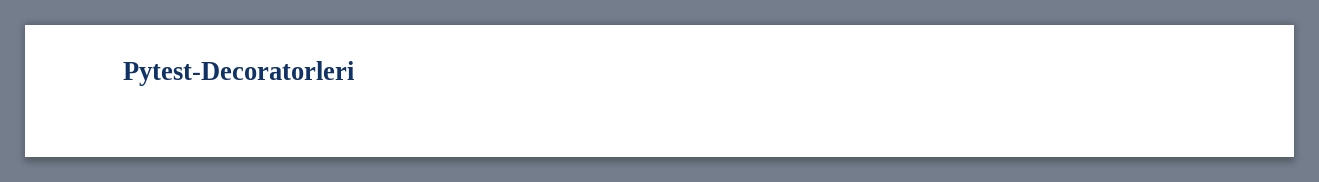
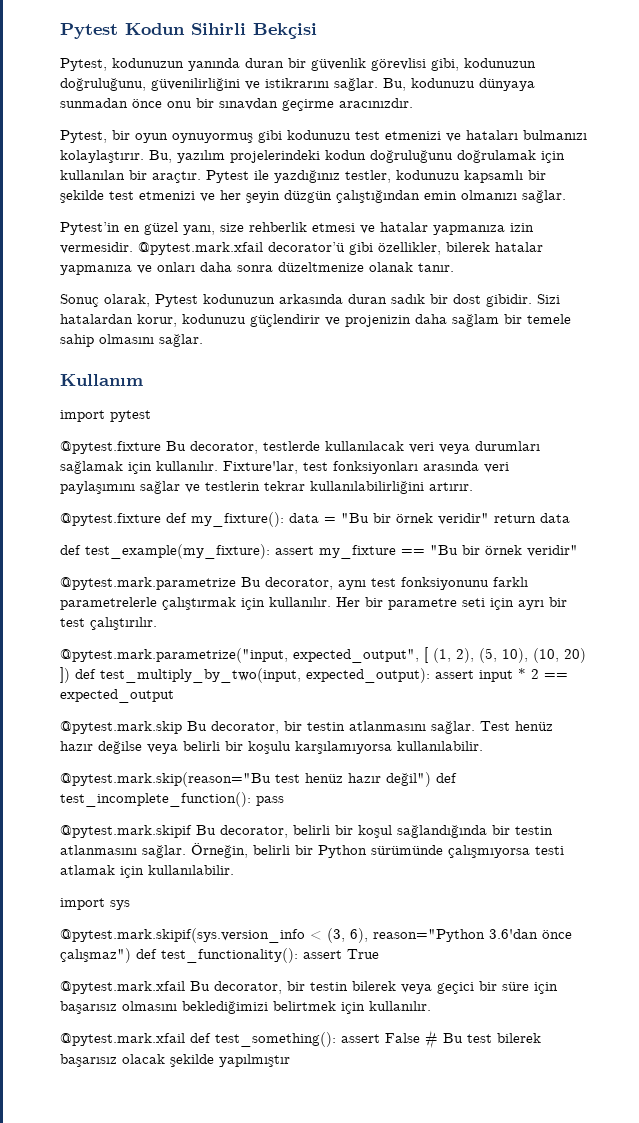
[123,61,354,86] Pytest-Decoratorleri -> [60,23,317,39] [60,58,536,71] [60,78,535,91] [60,98,413,111] [60,130,587,143] [60,150,565,163] [60,170,546,183] [60,190,566,203] [60,222,534,235] [60,242,543,255] [60,262,454,275] [60,294,560,307] [60,314,571,327] [60,334,203,347] [60,374,143,386] [60,410,151,422] [60,441,540,454] [60,461,509,474] [60,481,473,494] [60,512,570,527] [60,544,578,559] [60,577,528,590] [60,597,567,610] [60,617,157,630] [60,647,586,663] [60,667,568,683] [60,689,174,703] [60,721,553,734] [60,741,483,754] [60,772,457,787] [60,792,284,807] [60,825,553,838] [60,843,564,858] [60,865,234,878] [60,898,130,910] [60,928,572,943] [60,948,379,963] [60,981,558,994] [60,1001,431,1014] [60,1030,541,1049] [60,1054,290,1067] Pytest Kodun Sihirli Bekçisi // Pytest, kodunuzun yanında duran bir güvenlik görevlisi gibi, kodunuzun doğruluğunu, güvenilirliğini ve istikrarını sağlar. Bu, kodunuzu dünyaya sunmadan önce onu bir sınavdan geçirme aracınızdır. // Pytest, bir oyun oynuyormuş gibi kodunuzu test etmenizi ve hataları bulmanızı kolaylaştırır. Bu, yazılım projelerindeki kodun doğruluğunu doğrulamak için kullanılan bir araçtır. Pytest ile yazdığınız testler, kodunuzu kapsamlı bir şekilde test etmenizi ve her şeyin düzgün çalıştığından emin olmanızı sağlar. // Pytest’in en güzel yanı, size rehberlik etmesi ve hatalar yapmanıza izin vermesidir. @pytest.mark.xfail decorator’ü gibi özellikler, bilerek hatalar yapmanıza ve onları daha sonra düzeltmenize olanak tanır. // Sonuç olarak, Pytest kodunuzun arkasında duran sadık bir dost gibidir. Sizi hatalardan korur, kodunuzu güçlendirir ve projenizin daha sağlam bir temele sahip olmasını sağlar. // Kullanım // import pytest // @pytest.fixture Bu decorator, testlerde kullanılacak veri veya durumları sağlamak için kullanılır. Fixture'lar, test fonksiyonları arasında veri paylaşımını sağlar ve testlerin tekrar kullanılabilirliğini artırır. // @pytest.fixture def my_fixture(): data = "Bu bir örnek veridir" return data // def test_example(my_fixture): assert my_fixture == "Bu bir örnek veridir" // @pytest.mark.parametrize Bu decorator, aynı test fonksiyonunu farklı parametrelerle çalıştırmak için kullanılır. Her bir parametre seti için ayrı bir test çalıştırılır. // @pytest.mark.parametrize("input, expected_output", [ (1, 2), (5, 10), (10, 20) ]) def test_multiply_by_two(input, expected_output): assert input * 2 == expected_output // @pytest.mark.skip Bu decorator, bir testin atlanmasını sağlar. Test henüz hazır değilse veya belirli bir koşulu karşılamıyorsa kullanılabilir. // @pytest.mark.skip(reason="Bu test henüz hazır değil") def test_incomplete_function(): pass // @pytest.mark.skipif Bu decorator, belirli bir koşul sağlandığında bir testin atlanmasını sağlar. Örneğin, belirli bir Python sürümünde çalışmıyorsa testi atlamak için kullanılabilir. // import sys // @pytest.mark.skipif(sys.version_info < (3, 6), reason="Python 3.6'dan önce çalışmaz") def test_functionality(): assert True // @pytest.mark.xfail Bu decorator, bir testin bilerek veya geçici bir süre için başarısız olmasını beklediğimizi belirtmek için kullanılır. // @pytest.mark.xfail def test_something(): assert False # Bu test bilerek başarısız olacak şekilde yapılmıştır

